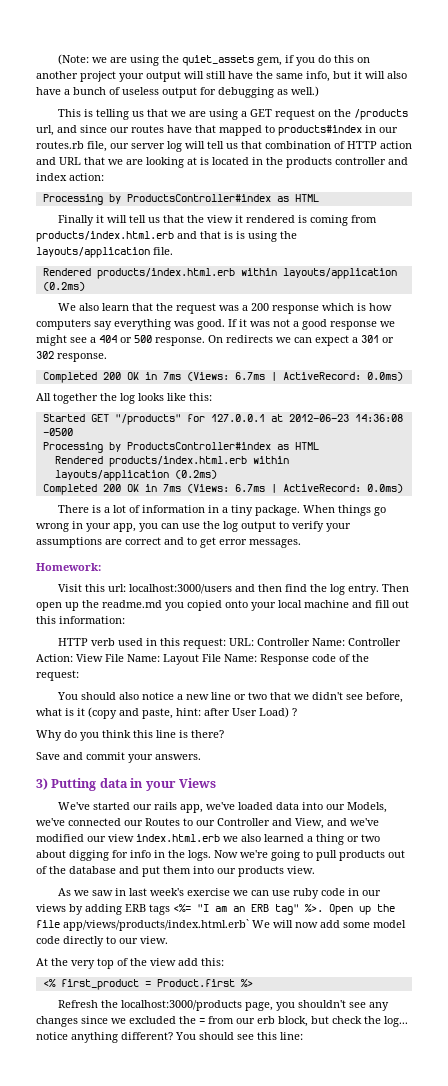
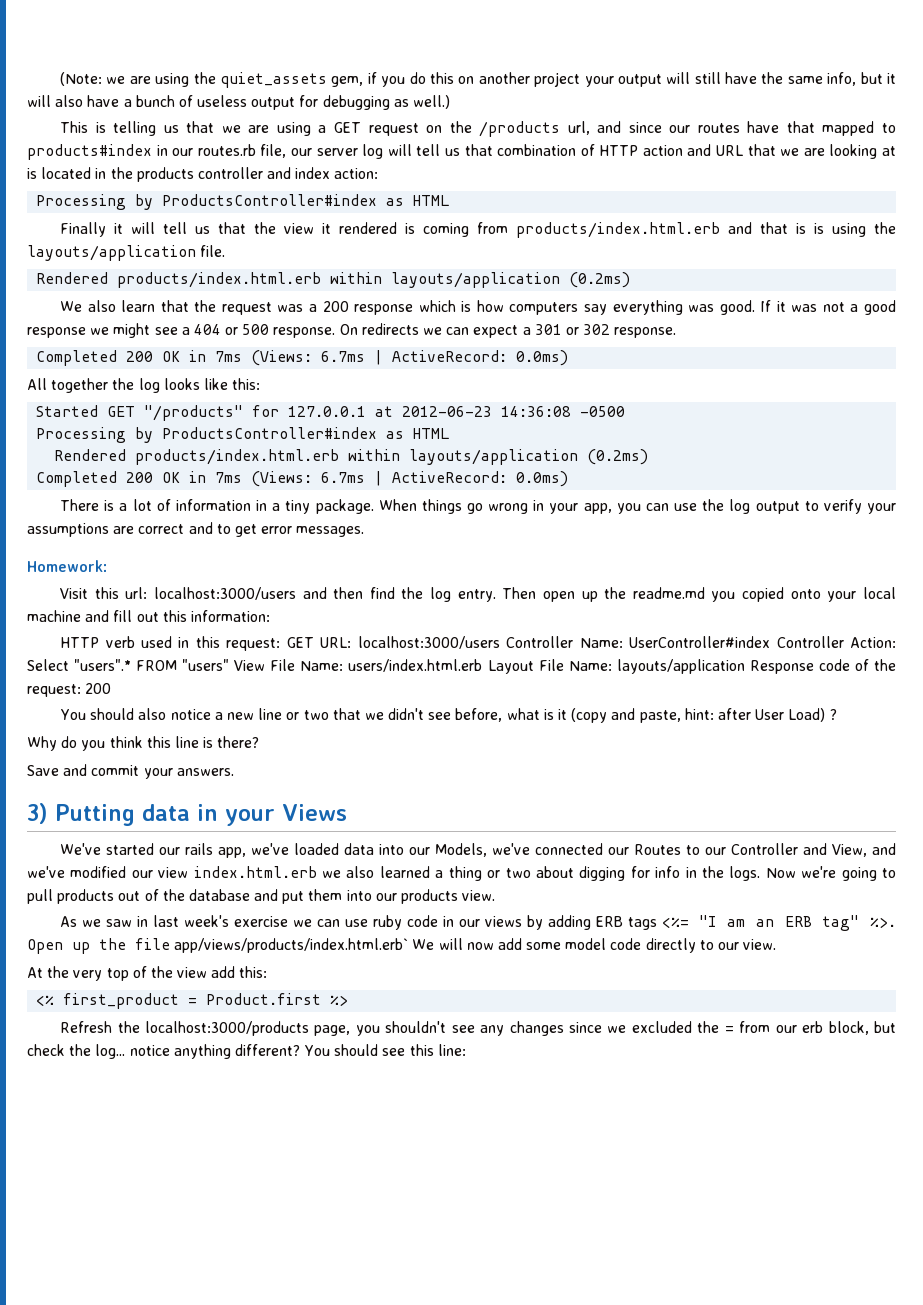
[228,638,254,646] URL: -> [286,636,500,649] GET URL: localhost:3000/users
(345, 642) none -> [629,636,771,648] UserController#index
(73, 658) none -> [27,659,230,671] Select "users".* FROM "users"
(160, 658) none -> [348,659,483,672] users/index.html.erb
(257, 658) none -> [616,659,745,674] layouts/application
(79, 675) none -> [85,683,112,694] 200

